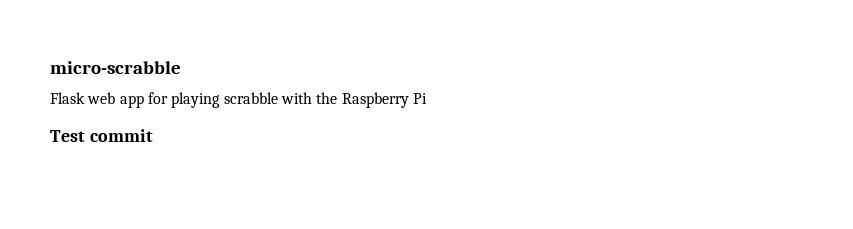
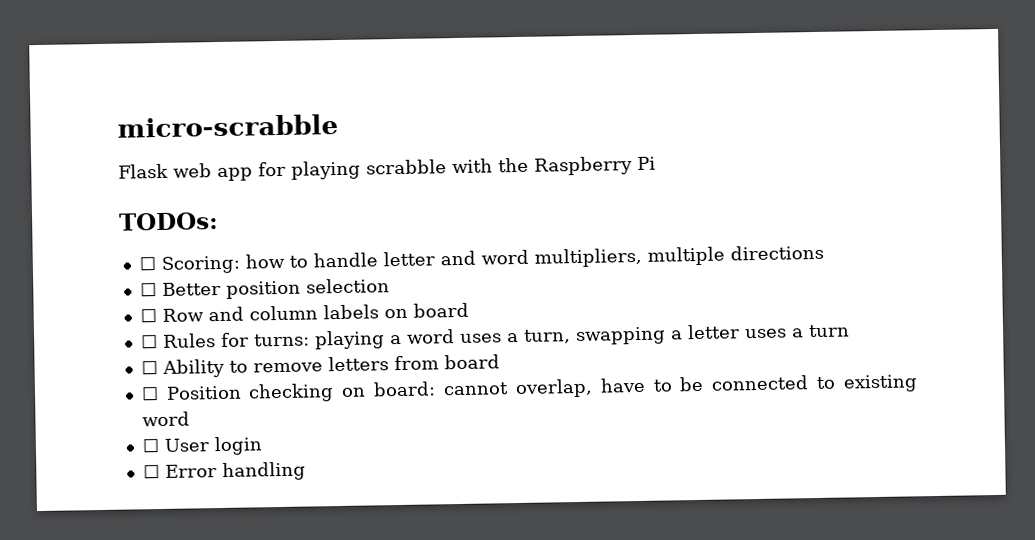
[50,129,153,142] Test commit -> [119,212,218,231] [138,244,824,274] [139,278,390,299] [139,302,469,323] [140,324,850,350] [140,354,500,378] [140,374,919,403] [141,411,190,427] [141,436,263,456] [142,461,306,481] TODOs: // ☐ Scoring: how to handle letter and word multipliers, multiple directions // ☐ Better position selection // ☐ Row and column labels on board // ☐ Rules for turns: playing a word uses a turn, swapping a letter uses a turn // ☐ Ability to remove letters from board // ☐ Position checking on board: cannot overlap, have to be connected to existing word // ☐ User login // ☐ Error handling

